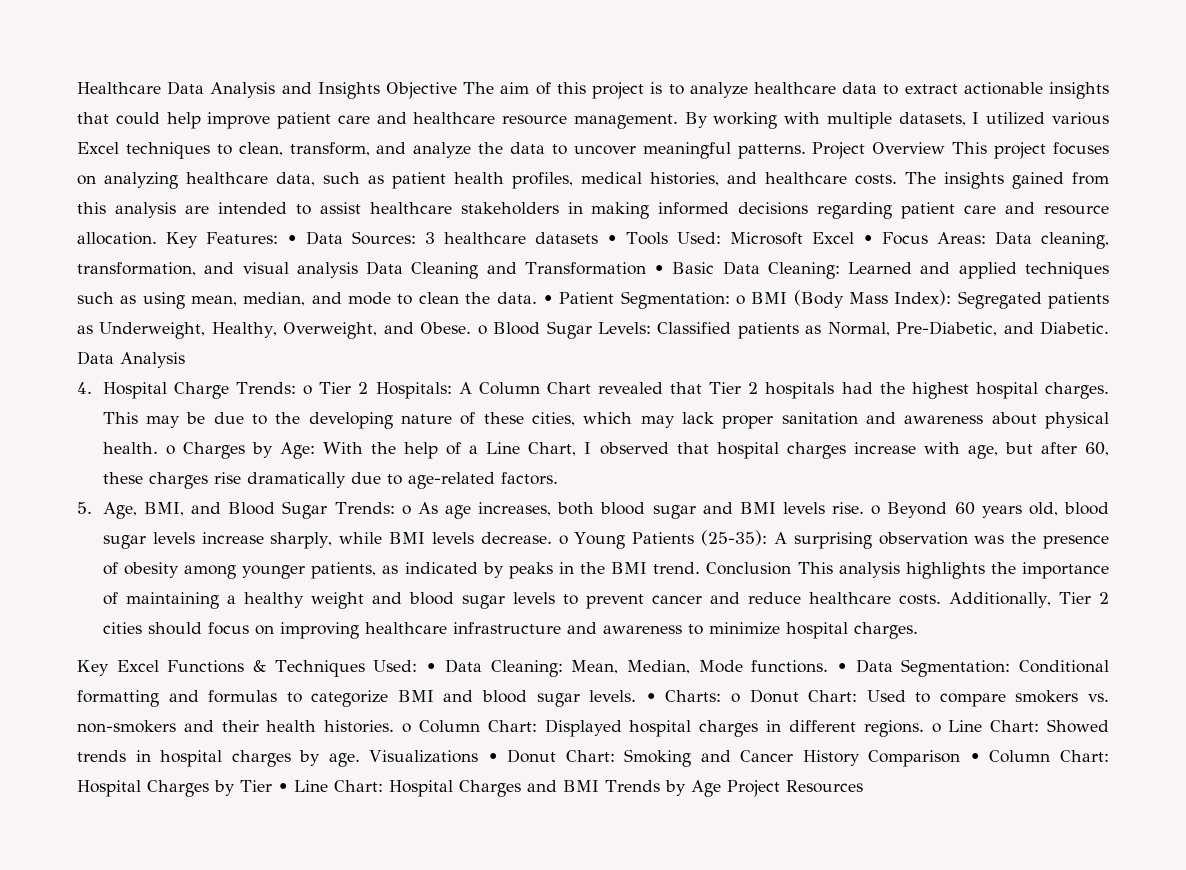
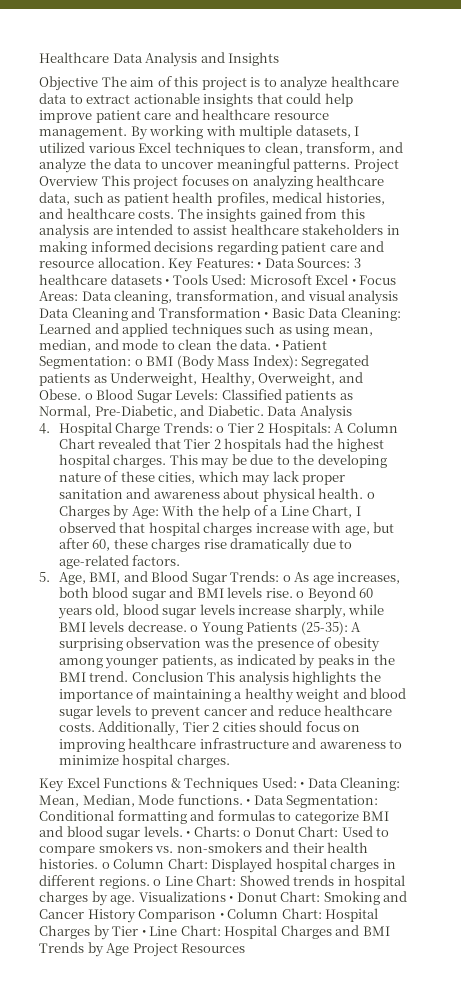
(380, 90) none -> (280, 59) //

